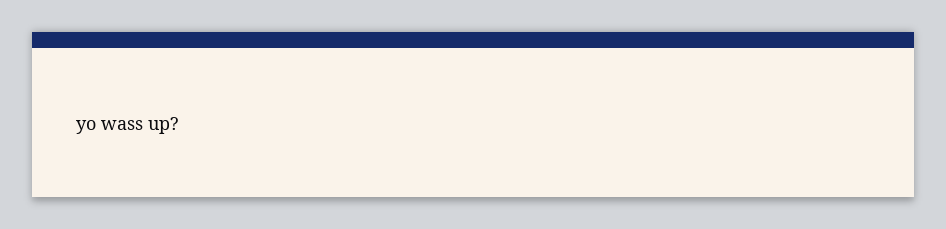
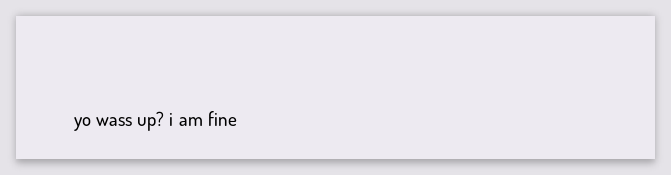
(179, 125) none -> [169,111,237,126] i am fine

